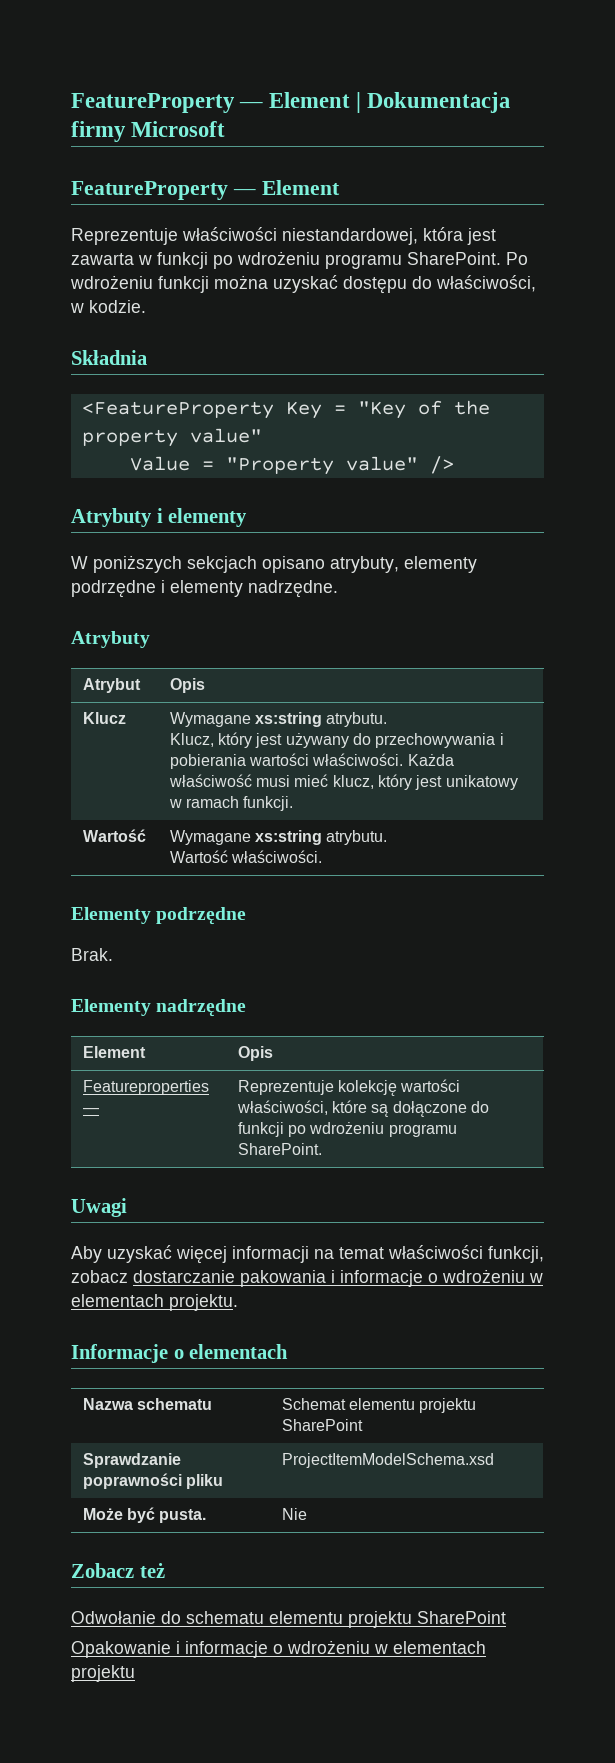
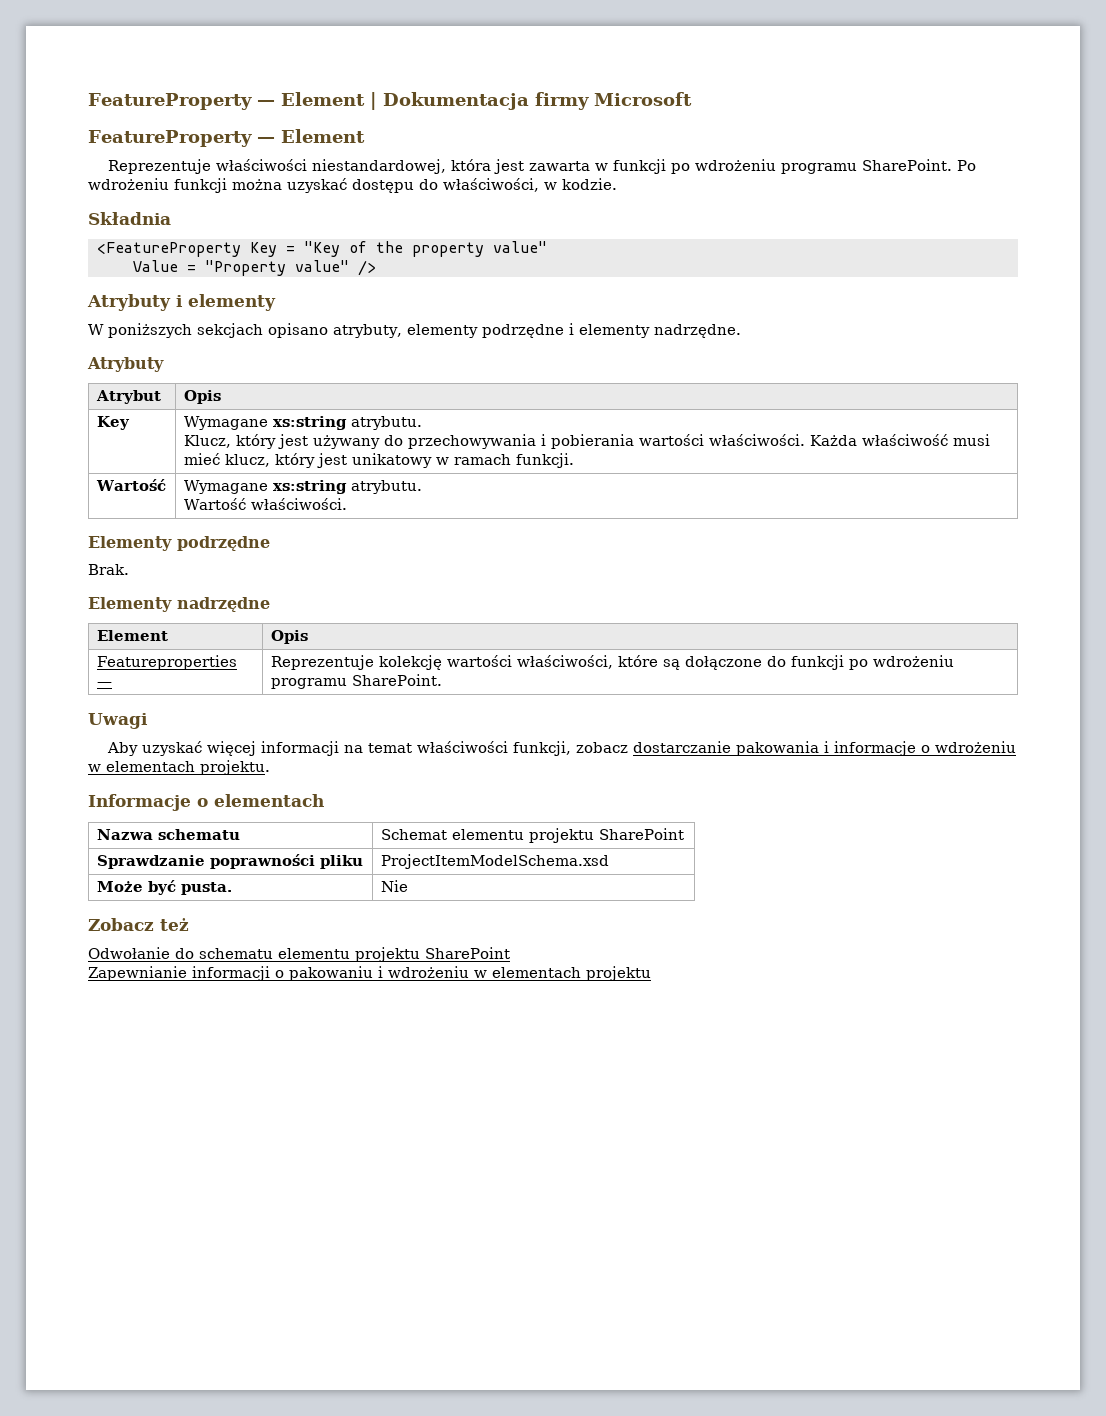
[82,712,126,724] Klucz -> [96,416,130,430] Key
[71,1641,283,1658] Opakowanie i informacje o -> [88,966,383,981] Zapewnianie informacji o pakowaniu i

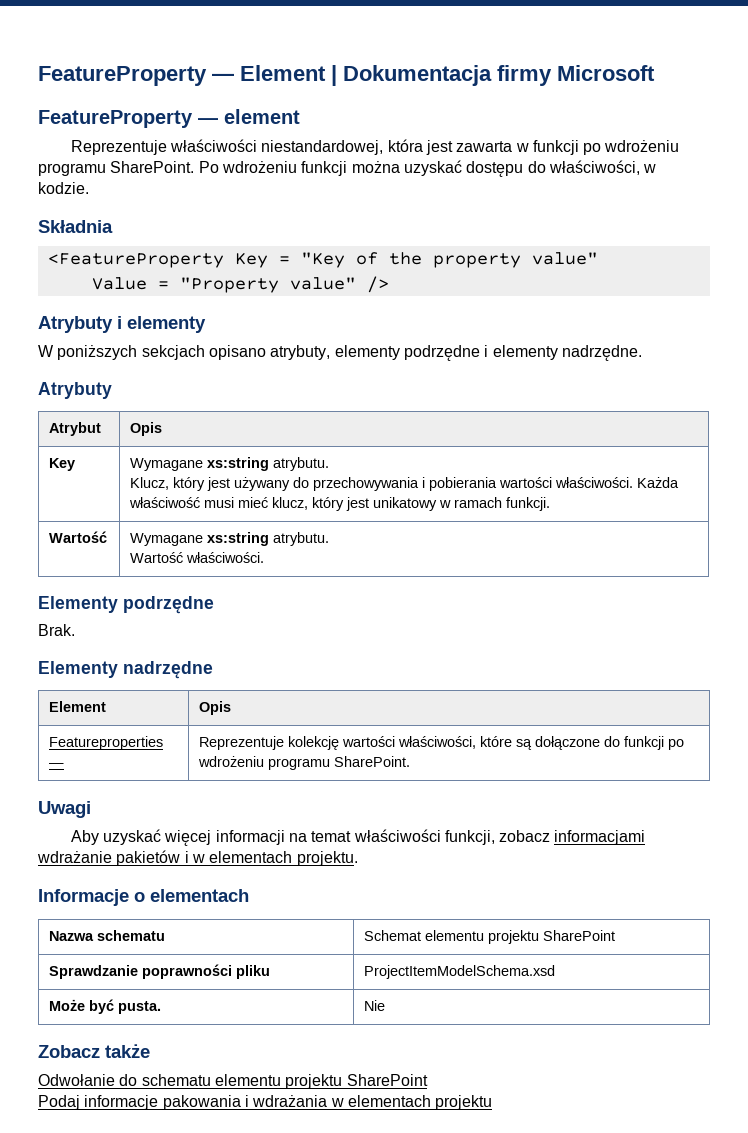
[280,129,365,143] Element -> [224,109,300,124] element
[632,741,1016,756] dostarczanie pakowania i informacje o wdrożeniu -> [554,830,646,845] [37,850,189,866] informacjami wdrażanie pakietów i
[160,918,189,931] też -> [105,1044,150,1058] także
[88,966,469,981] Zapewnianie informacji o pakowaniu i wdrożeniu -> [38,1095,328,1110] Podaj informacje pakowania i wdrażania

